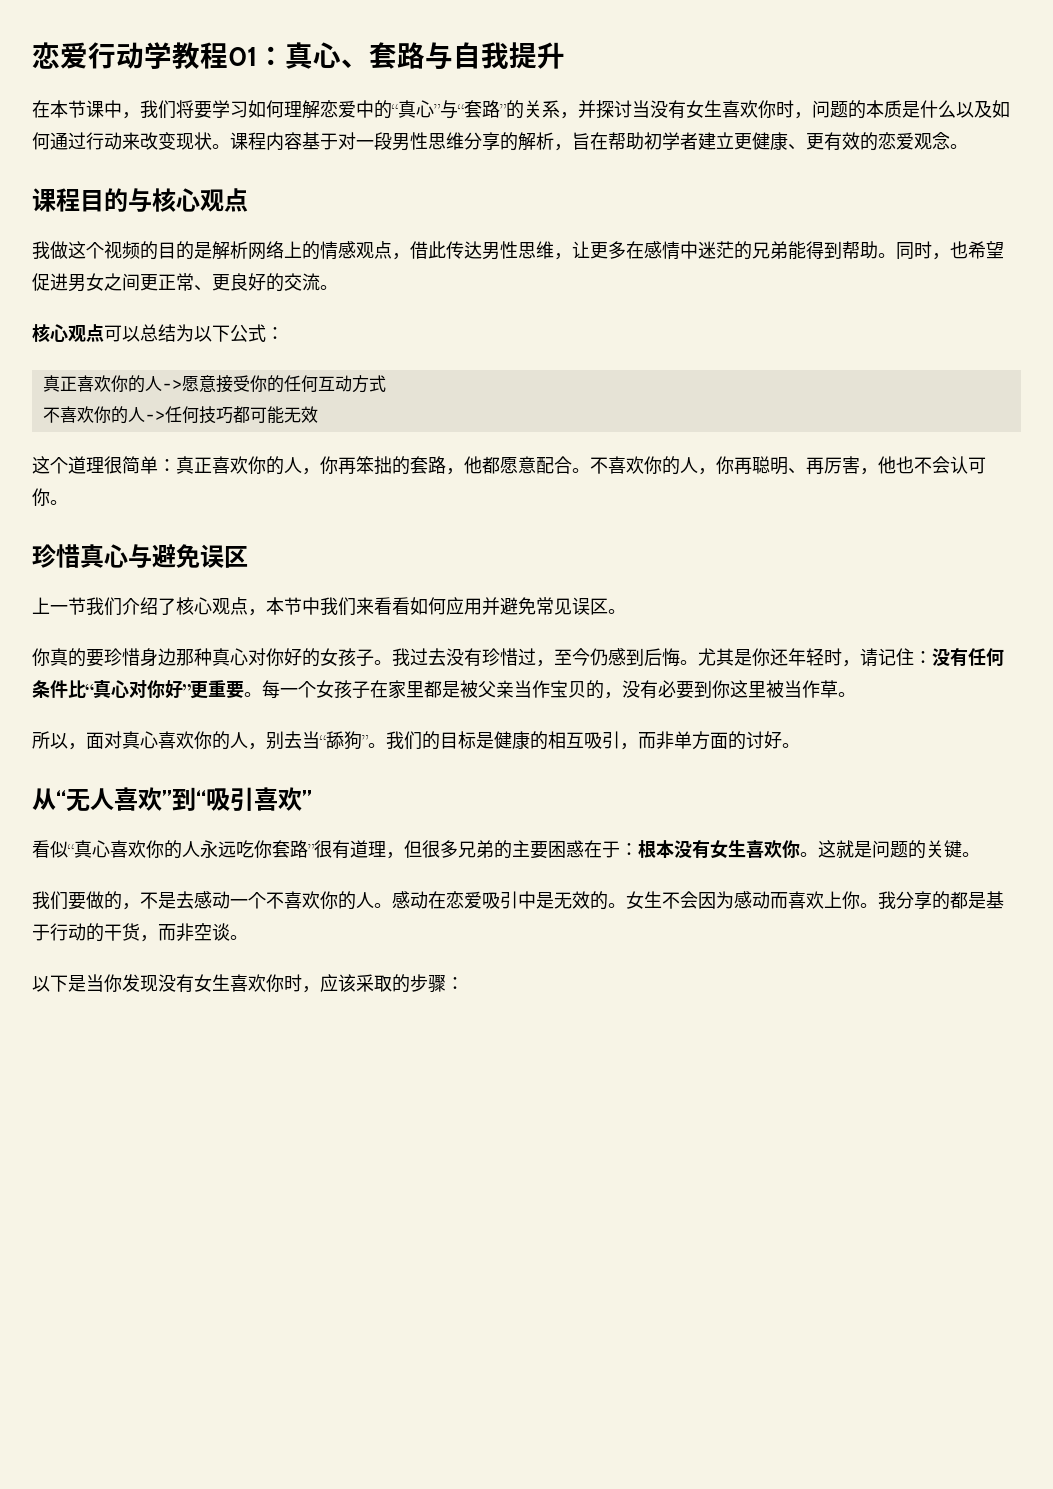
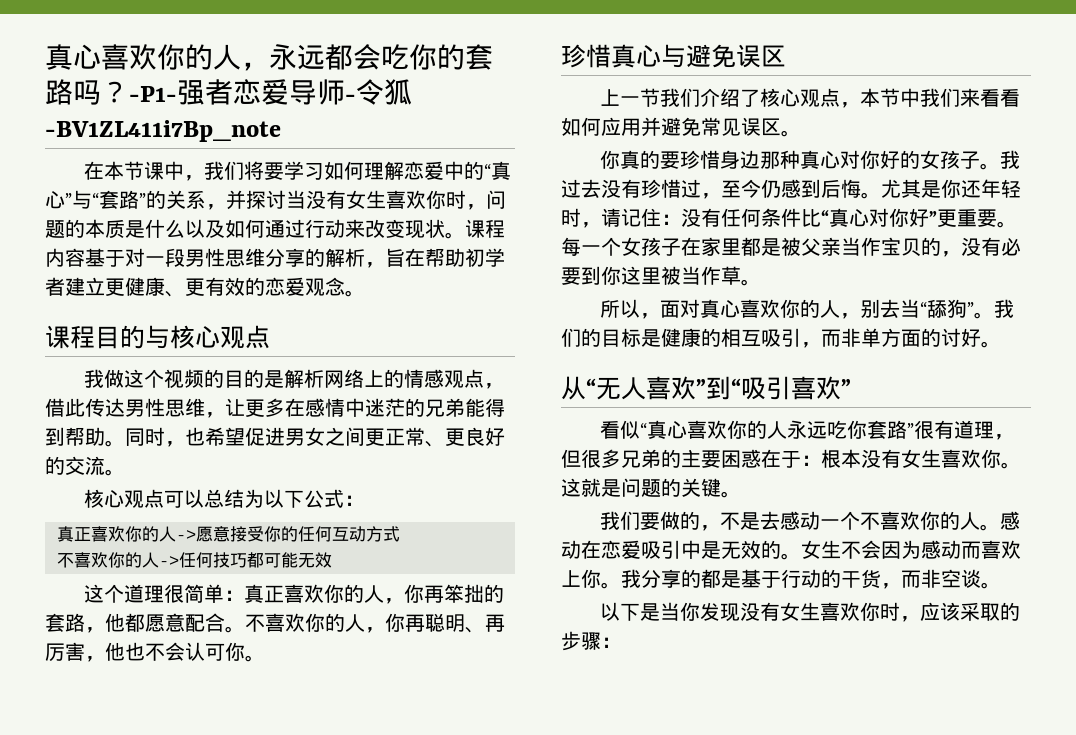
[32,42,565,70] 恋爱行动学教程01：真心、套路与自我提升 -> [45,44,493,71] [45,79,412,105] [45,120,281,142] 真心喜欢你的人，永远都会吃你的套路吗？-P1-强者恋爱导师-令狐-BV1ZL411i7Bp_note

